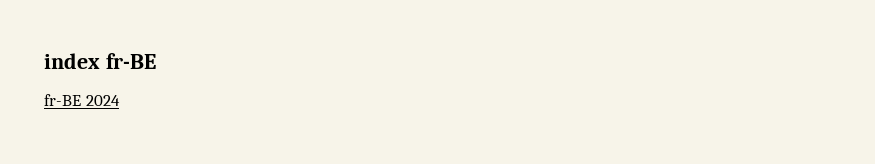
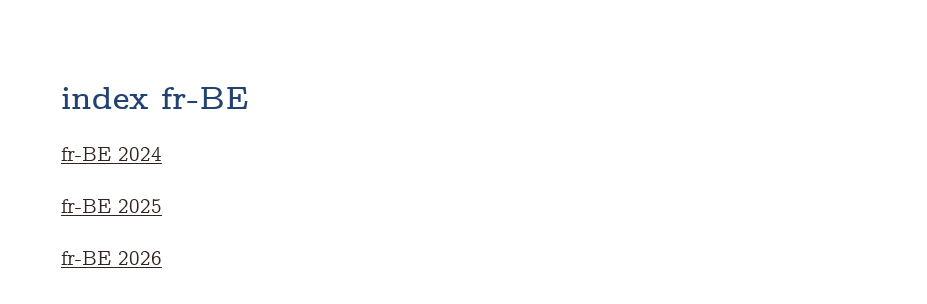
(120, 100) none -> [61,199,162,213] [61,251,162,265] // fr-BE 2025 // fr-BE 2026

